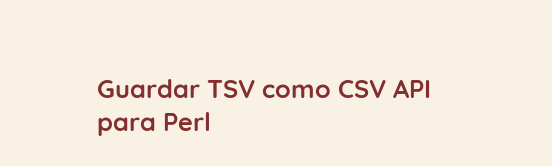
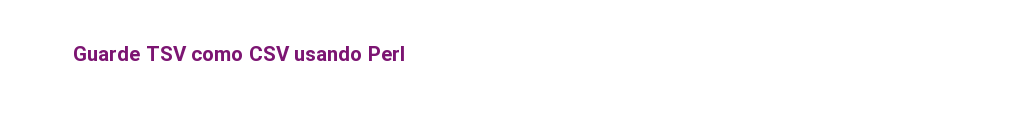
[97,79,200,98] Guardar -> [73,46,140,61] Guarde
[393,79,431,98] [97,117,156,136] API para -> [294,46,363,61] usando

